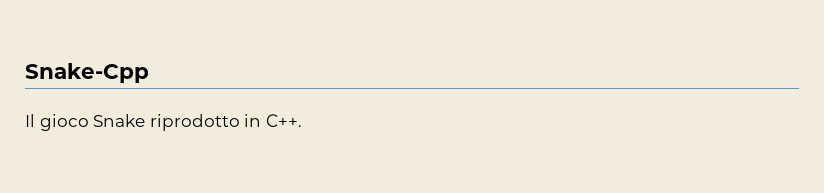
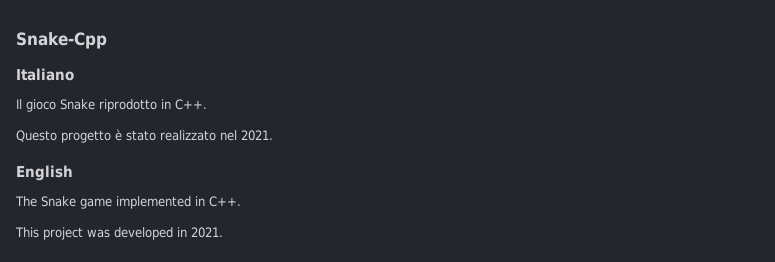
(149, 73) none -> [16,68,74,81] // Italiano
(302, 120) none -> [16,129,273,143] [16,165,73,181] [15,196,241,209] [15,227,223,240] // Questo progetto è stato realizzato nel 2021. // English // The Snake game implemented in C++. // This project was developed in 2021.

